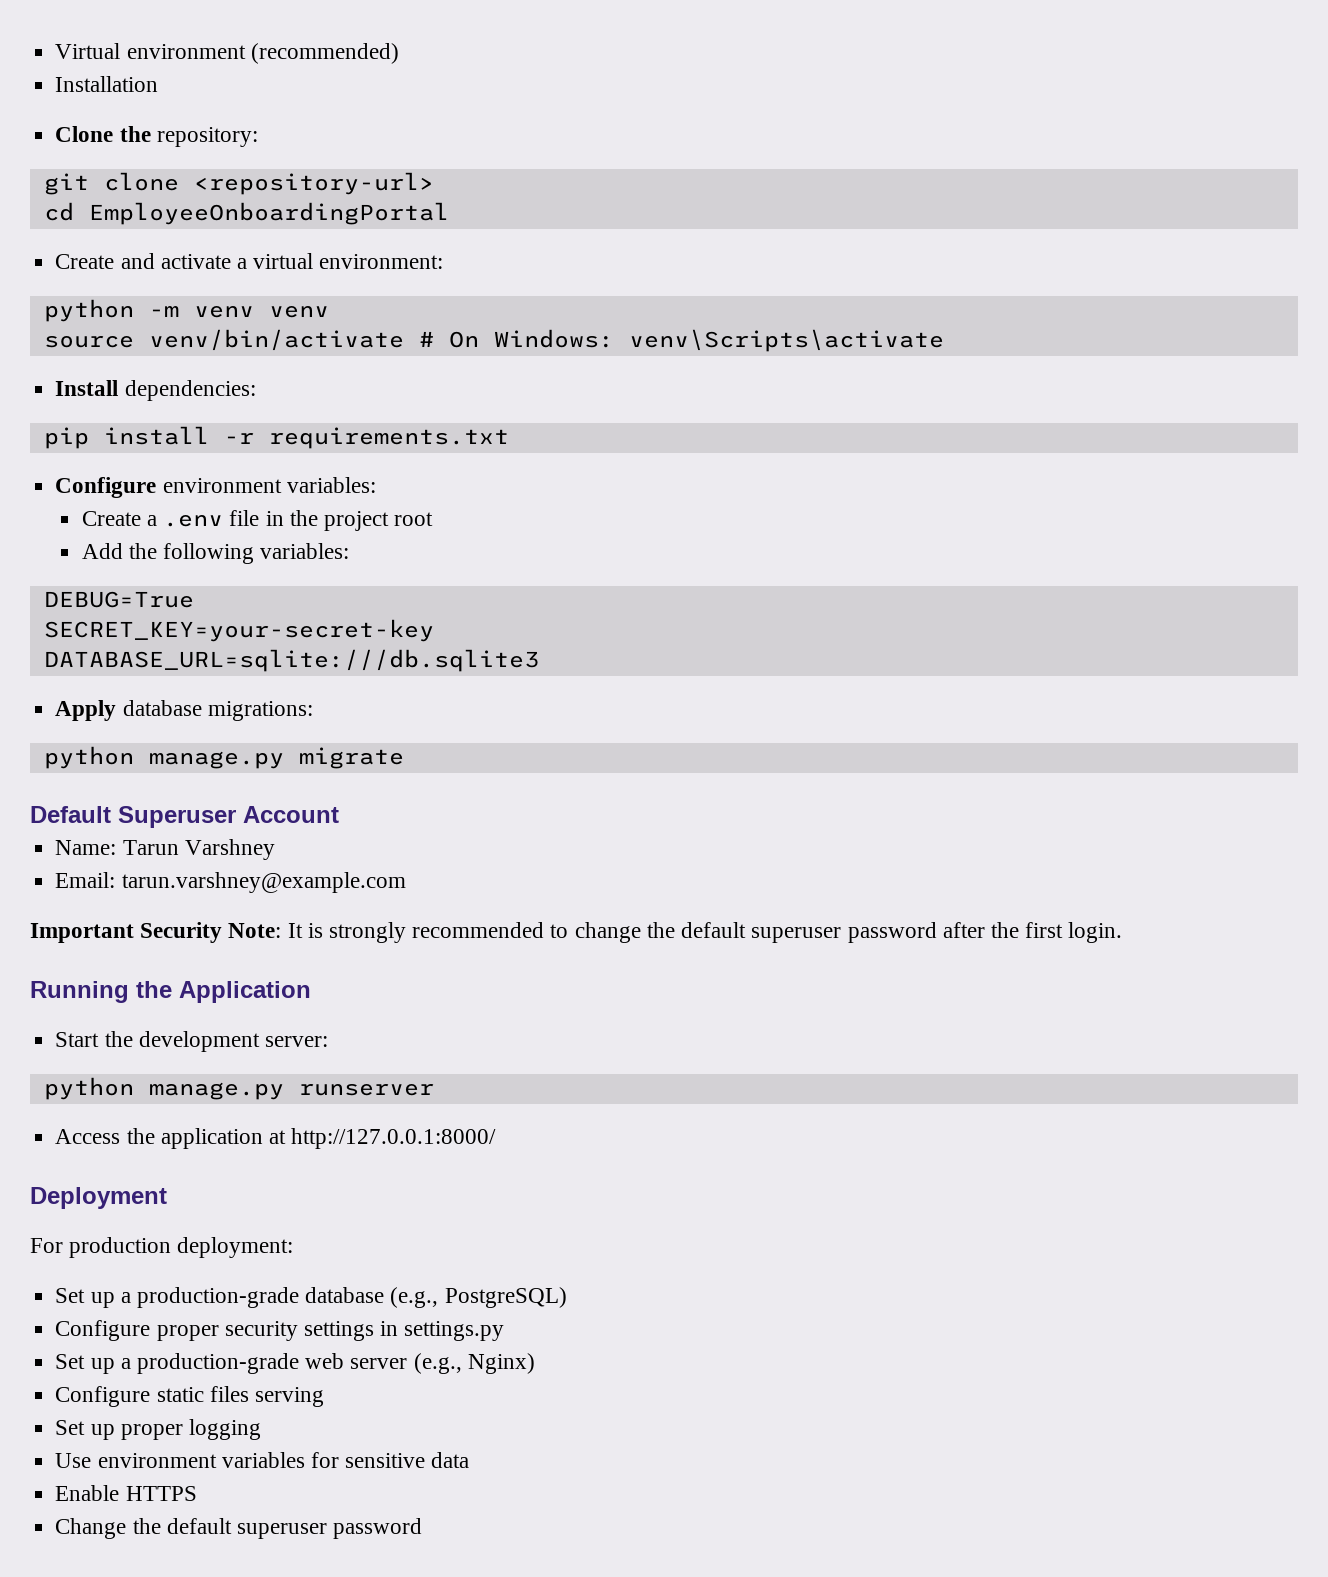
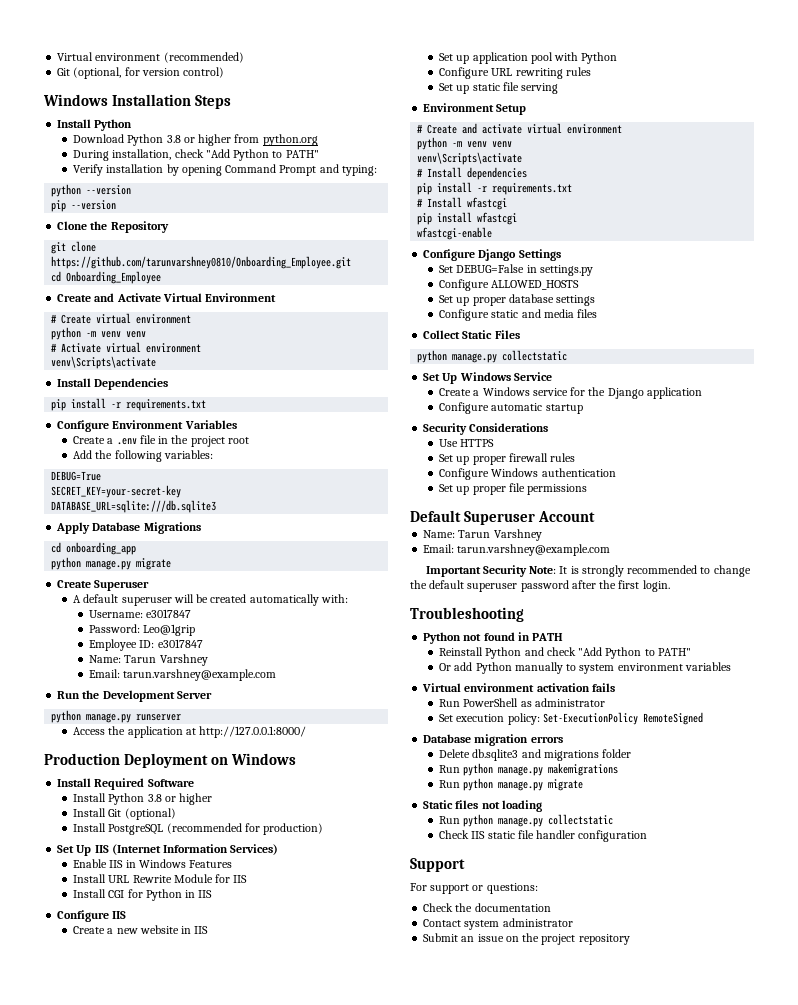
[55,76,159,92] Installation -> [57,67,225,79] [43,94,232,109] [57,119,133,131] [73,134,318,146] [73,149,319,161] [73,164,377,176] [51,184,132,197] [51,200,117,212] Git (optional, for version control) // Windows Installation Steps // Install Python // Download Python 3.8 or higher from python.org // During installation, check "Add Python to PATH" // Verify installation by opening Command Prompt and typing: // python --version // pip --version
[156,127,258,147] repository: -> [110,221,169,233] Repository
[193,172,434,195] [43,202,449,225] [55,253,444,269] [43,299,329,322] [43,329,614,351] <repository-url> // cd EmployeeOnboardingPortal // Create and activate a virtual environment: // python -m venv venv // source venv/bin/activate # On Windows: -> [51,256,352,269] [51,271,162,284] [57,293,277,302] [51,313,192,324] [51,327,147,340] [51,342,202,353] https://github.com/tarunvarshney0810/Onboarding_Employee.git // cd Onboarding_Employee // Create and Activate Virtual Environment // # Create virtual environment // python -m venv venv // # Activate virtual environment //
[124,380,256,401] dependencies: -> [94,378,169,390] Dependencies
[162,477,376,493] environment variables: -> [112,420,237,429] Environment Variables
[122,700,313,721] [43,746,404,769] database migrations: // python manage.py migrate -> [92,522,201,534] [51,542,137,555] [51,557,172,570] [57,580,150,591] [73,594,348,606] [89,609,192,618] [89,624,196,636] [89,639,203,651] [89,654,208,666] [89,669,277,681] [57,690,212,702] [51,710,182,723] [73,726,307,738] [44,753,297,768] [57,778,194,790] [73,793,213,805] [73,808,176,820] [73,823,324,835] [57,844,279,856] [73,859,233,868] [73,874,248,883] [73,889,213,901] [57,910,127,922] [73,925,209,934] [439,52,618,64] [439,67,591,79] [439,82,559,94] [423,103,527,115] [417,123,623,134] [417,137,513,150] [417,152,523,165] [417,167,528,180] [417,182,573,195] [417,197,508,210] [417,212,518,225] [417,227,493,240] [423,249,561,261] [439,264,593,276] [439,279,580,291] [439,294,596,306] [439,309,598,321] [423,330,520,339] [417,350,568,363] [423,372,552,384] [439,387,702,399] [439,402,583,414] [423,423,549,435] [439,439,495,447] [439,453,576,465] [439,468,616,480] [439,483,588,495] Database Migrations // cd onboarding_app // python manage.py migrate // Create Superuser // A default superuser will be created automatically with: // Username: e3017847 // Password: Leo@1grip // Employee ID: e3017847 // Name: Tarun Varshney // Email: tarun.varshney@example.com // Run the Development Server // python manage.py runserver // Access the application at http://127.0.0.1:8000/ // Production Deployment on Windows // Install Required Software // Install Python 3.8 or higher // Install Git (optional) // Install PostgreSQL (recommended for production) // Set Up IIS (Internet Information Services) // Enable IIS in Windows Features // Install URL Rewrite Module for IIS // Install CGI for Python in IIS // Configure IIS // Create a new website in IIS // Set up application pool with Python // Configure URL rewriting rules // Set up static file serving // Environment Setup // # Create and activate virtual environment // python -m venv venv // venv\Scripts\activate // # Install dependencies // pip install -r requirements.txt // # Install wfastcgi // pip install wfastcgi // wfastcgi-enable // Configure Django Settings // Set DEBUG=False in settings.py // Configure ALLOWED_HOSTS // Set up proper database settings // Configure static and media files // Collect Static Files // python manage.py collectstatic // Set Up Windows Service // Create a Windows service for the Django application // Configure automatic startup // Security Considerations // Use HTTPS // Set up proper firewall rules // Configure Windows authentication // Set up proper file permissions
[30,981,311,1003] [55,1031,328,1052] [43,1077,434,1100] [55,1128,497,1149] [30,1187,167,1209] [30,1237,294,1258] [55,1287,567,1308] [55,1320,505,1341] [55,1353,535,1374] [55,1386,324,1407] [55,1419,261,1440] [55,1452,470,1468] [55,1485,197,1501] [55,1518,423,1539] Running the Application // Start the development server: // python manage.py runserver // Access the application at http://127.0.0.1:8000/ // Deployment // For production deployment: // Set up a production-grade database (e.g., PostgreSQL) // Configure proper security settings in settings.py // Set up a production-grade web server (e.g., Nginx) // Configure static files serving // Set up proper logging // Use environment variables for sensitive data // Enable HTTPS // Change the default superuser password -> [410,607,524,622] [423,632,564,644] [439,647,691,659] [439,662,731,674] [422,683,615,692] [439,698,605,707] [439,712,703,725] [423,734,563,746] [439,749,632,761] [439,763,619,776] [439,778,584,791] [423,800,542,812] [439,814,614,827] [439,830,648,842] [410,858,465,872] [410,883,538,894] [423,903,551,912] [423,918,573,930] [423,933,630,945] Troubleshooting // Python not found in PATH // Reinstall Python and check "Add Python to PATH" // Or add Python manually to system environment variables // Virtual environment activation fails // Run PowerShell as administrator // Set execution policy: Set-ExecutionPolicy RemoteSigned // Database migration errors // Delete db.sqlite3 and migrations folder // Run python manage.py makemigrations // Run python manage.py migrate // Static files not loading // Run python manage.py collectstatic // Check IIS static file handler configuration // Support // For support or questions: // Check the documentation // Contact system administrator // Submit an issue on the project repository

